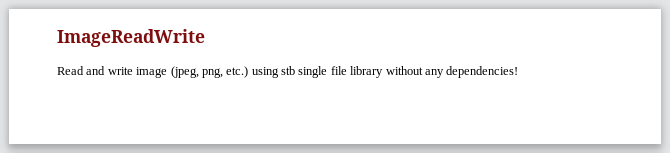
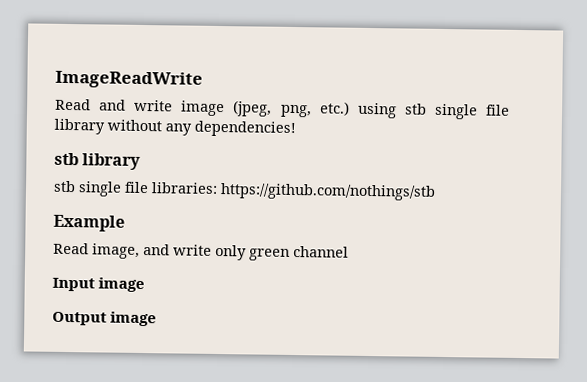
(519, 72) none -> [54,152,142,170] [53,180,436,201] [53,214,125,232] [53,242,349,261] [52,277,146,293] [52,311,158,327] // stb library // stb single file libraries: https://github.com/nothings/stb // Example // Read image, and write only green channel // Input image // Output image

